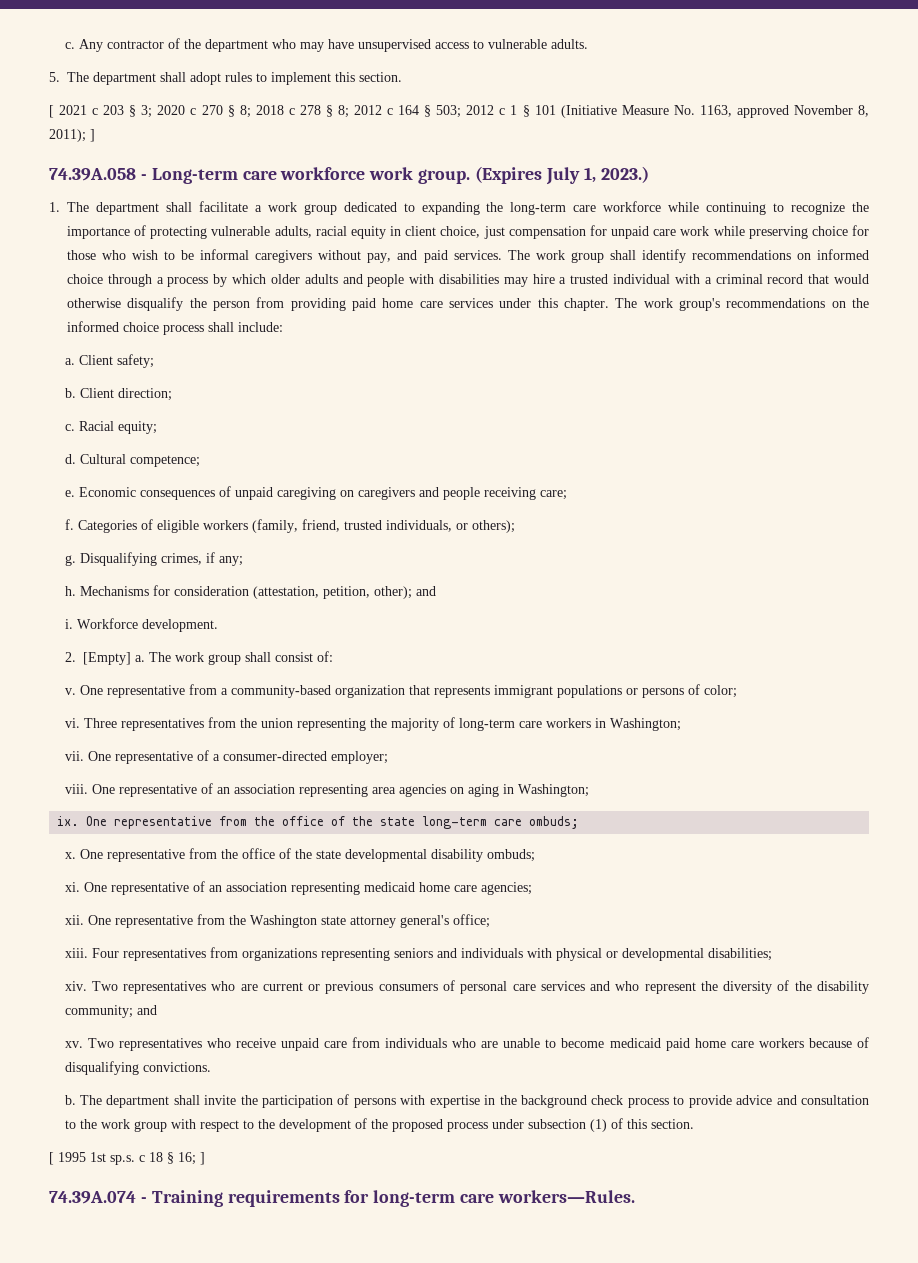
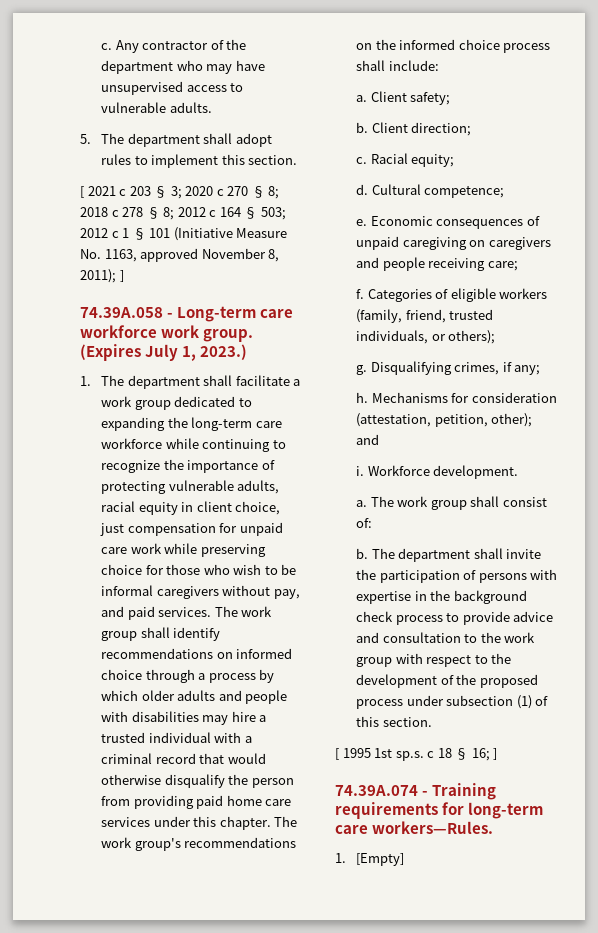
[64,652,131,665] 2. [Empty] -> (519, 472) none
[64,684,737,698] [64,717,681,731] [64,750,388,764] [64,783,589,797] [57,816,580,829] [64,848,535,862] [64,881,532,895] [64,914,490,928] [64,947,772,961] [64,980,869,994] [64,1005,157,1018] [64,1037,870,1051] [64,1061,211,1075] // v. One representative from a community-based organization that represents immigrant populations or persons of color; // vi. Three representatives from the union representing the majority of long-term care workers in Washington; // vii. One representative of a consumer-directed employer; // viii. One representative of an association representing area agencies on aging in Washington; // ix. One representative from the office of the state long-term care ombuds; // x. One representative from the office of the state developmental disability ombuds; // xi. One representative of an association representing medicaid home care agencies; // xii. One representative from the Washington state attorney general's office; // xiii. Four representatives from organizations representing seniors and individuals with physical or developmental disabilities; // xiv. Two representatives who are current or previous consumers of personal care services and who represent the diversity of the disability community; and // xv. Two representatives who receive unpaid care from individuals who are unable to become medicaid paid home care workers because of disqualifying convictions. -> (373, 523) none
(636, 1196) none -> [335,853,405,866] // 1. [Empty]

